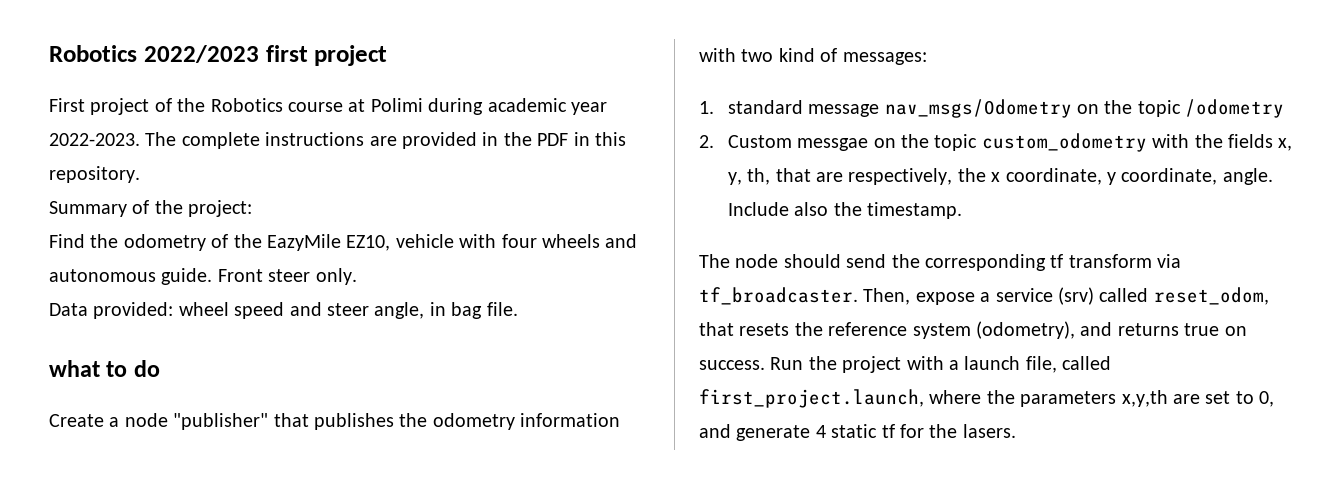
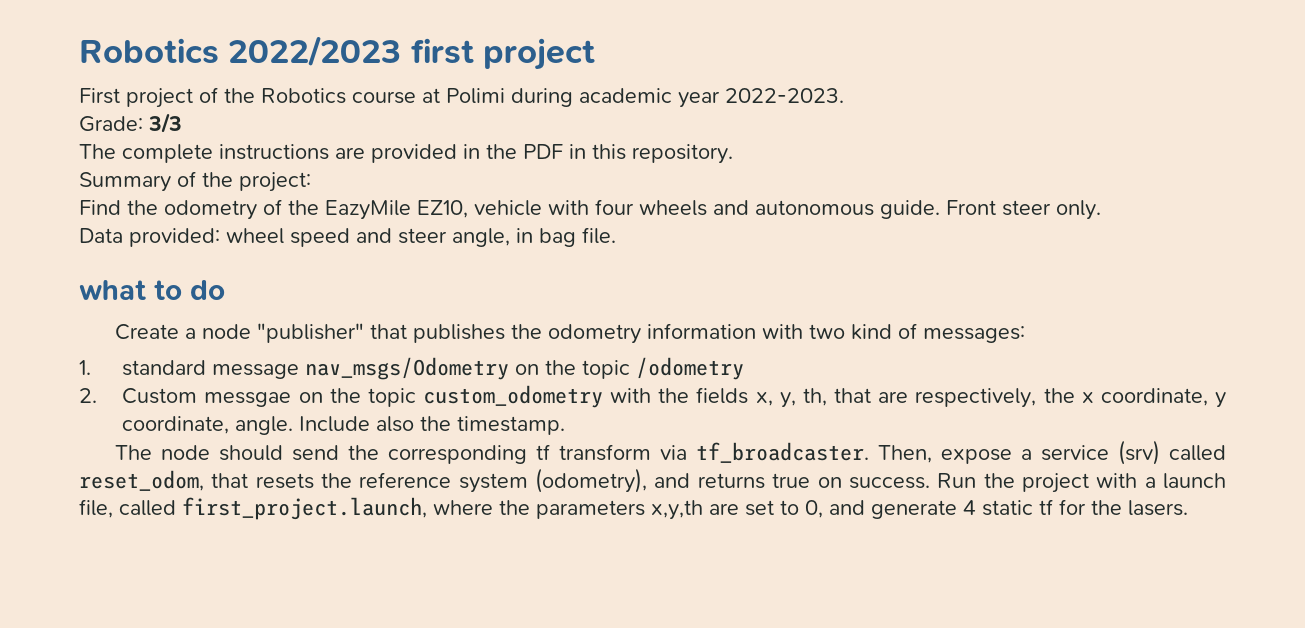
(140, 139) none -> [79,113,182,133] // Grade: 3/3 //

